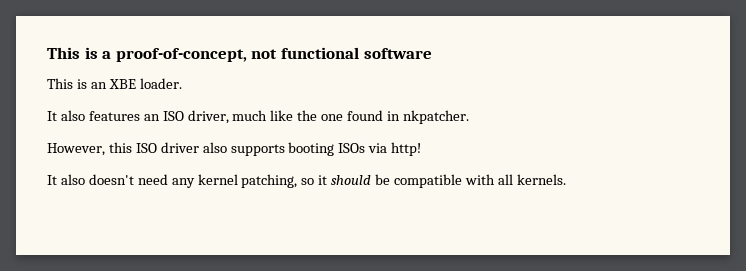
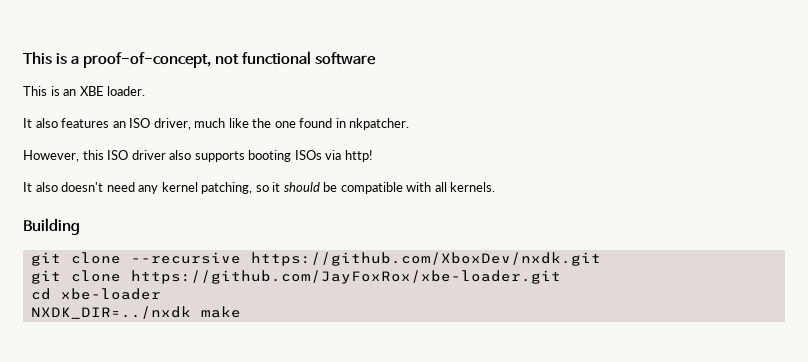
(566, 179) none -> [23,218,80,235] [30,252,601,266] [30,270,561,284] [30,288,161,300] [30,306,241,319] // Building // git clone --recursive https://github.com/XboxDev/nxdk.git // git clone https://github.com/JayFoxRox/xbe-loader.git // cd xbe-loader // NXDK_DIR=../nxdk make

